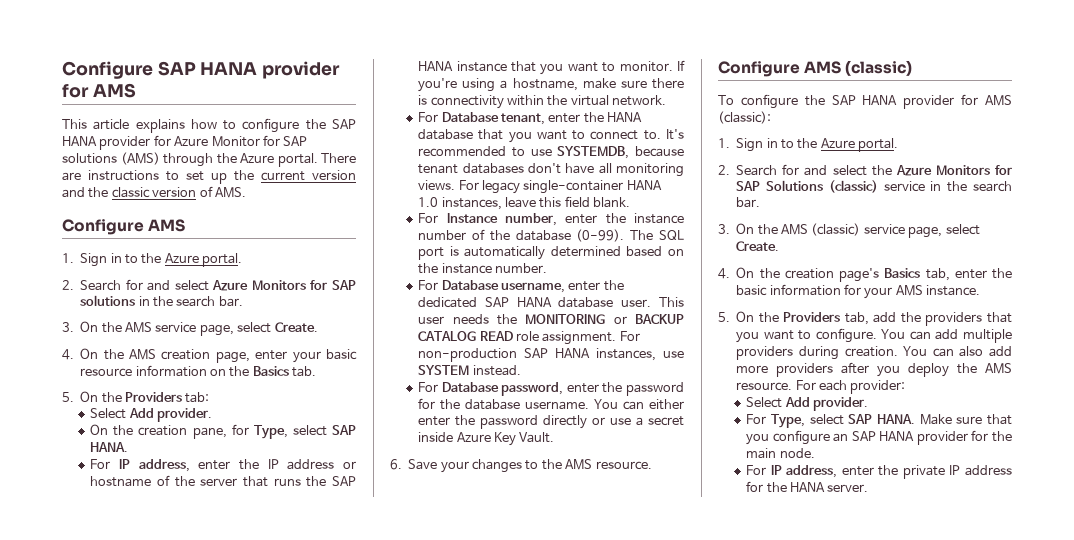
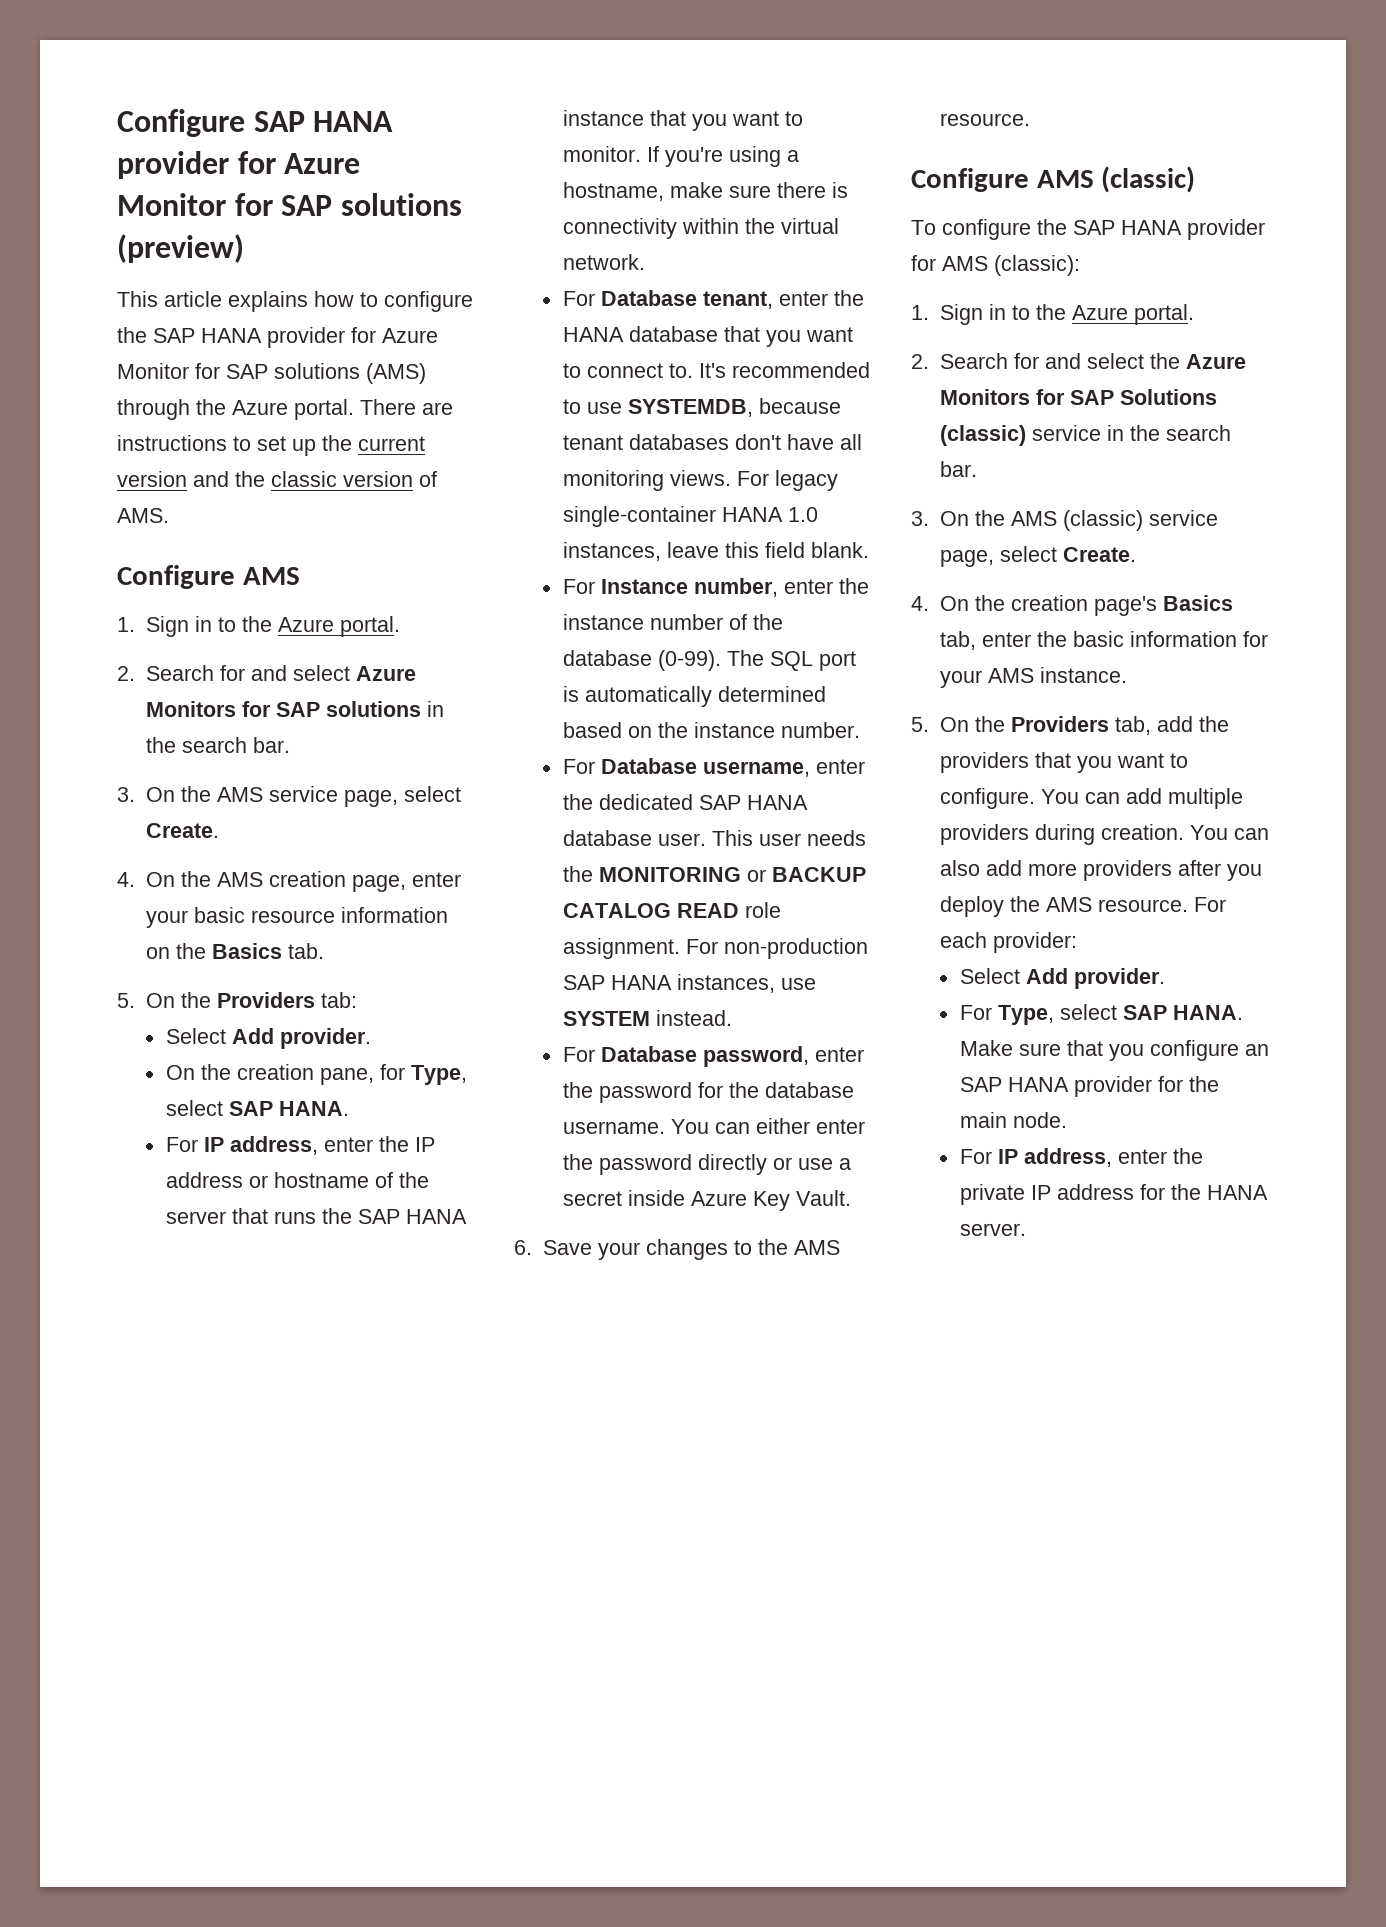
[92,83,136,98] AMS -> [284,153,361,174] [117,193,462,216] [117,234,244,263] Azure Monitor for SAP solutions (preview)

